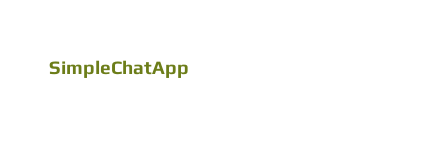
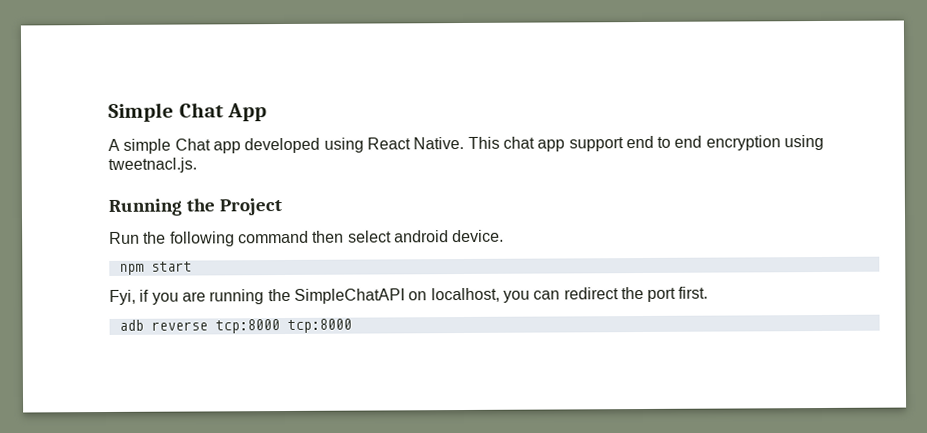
[49,60,189,78] SimpleChatApp -> [108,102,268,122] [108,134,825,154] [108,157,197,173] [108,198,283,216] [109,229,505,247] [118,261,192,275] [109,286,709,305] [118,318,352,334] Simple Chat App // A simple Chat app developed using React Native. This chat app support end to end encryption using tweetnacl.js. // Running the Project // Run the following command then select android device. // npm start // Fyi, if you are running the SimpleChatAPI on localhost, you can redirect the port first. // adb reverse tcp:8000 tcp:8000

